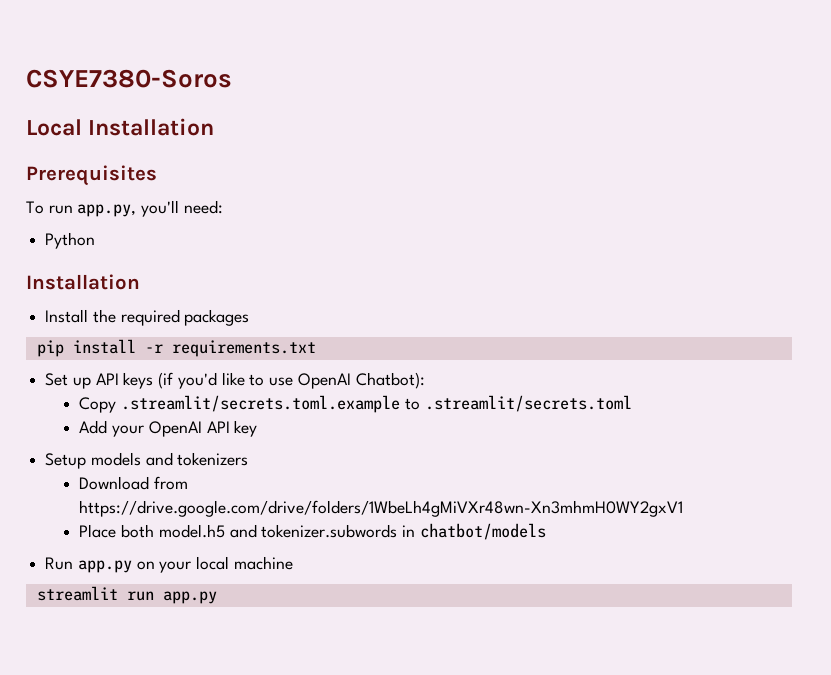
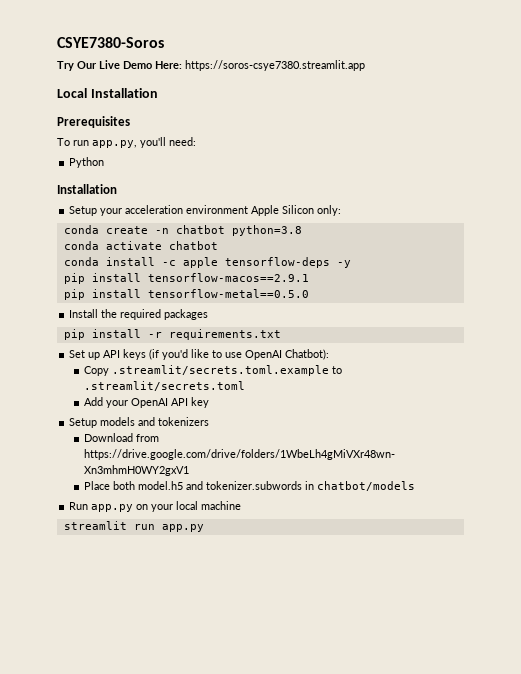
(232, 78) none -> [57,60,365,71] // Try Our Live Demo Here: https://soros-csye7380.streamlit.app
(140, 282) none -> [69,205,342,216] [63,225,302,236] [63,241,218,250] [63,257,351,268] [63,273,309,284] [63,289,309,300] // Setup your acceleration environment Apple Silicon only: // conda create -n chatbot python=3.8 // conda activate chatbot // conda install -c apple tensorflow-deps -y // pip install tensorflow-macos==2.9.1 // pip install tensorflow-metal==0.5.0

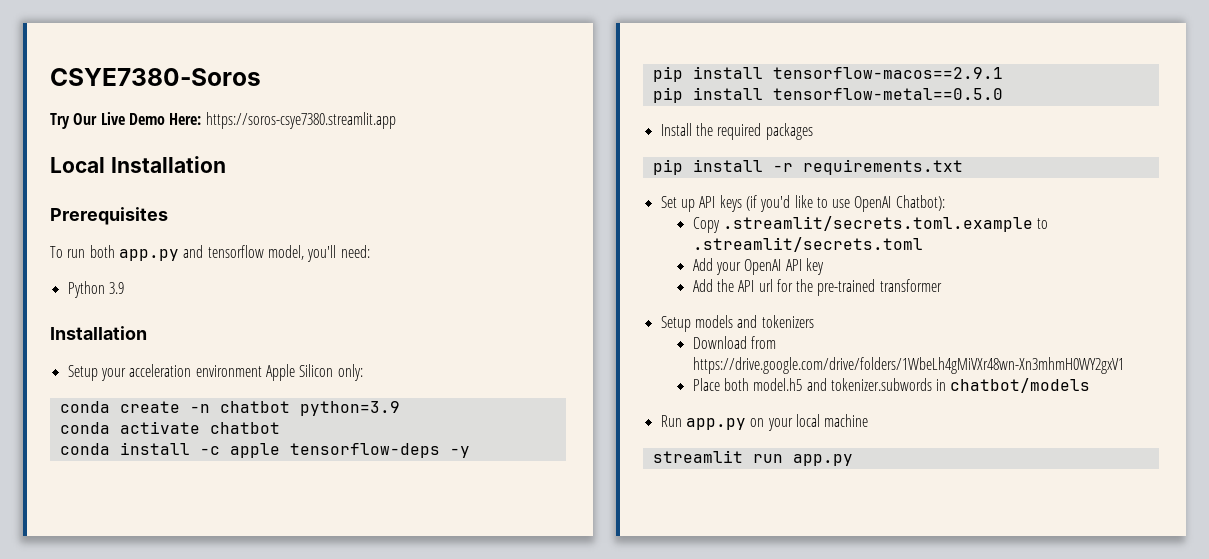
[92,140,137,148] app.py, -> [89,245,304,261] both app.py and tensorflow model,
(105, 162) none -> [108,282,124,294] 3.9
[231,225,302,236] python=3.8 -> [299,401,400,416] python=3.9
(210, 402) none -> [692,279,942,296] // Add the API url for the pre-trained transformer

